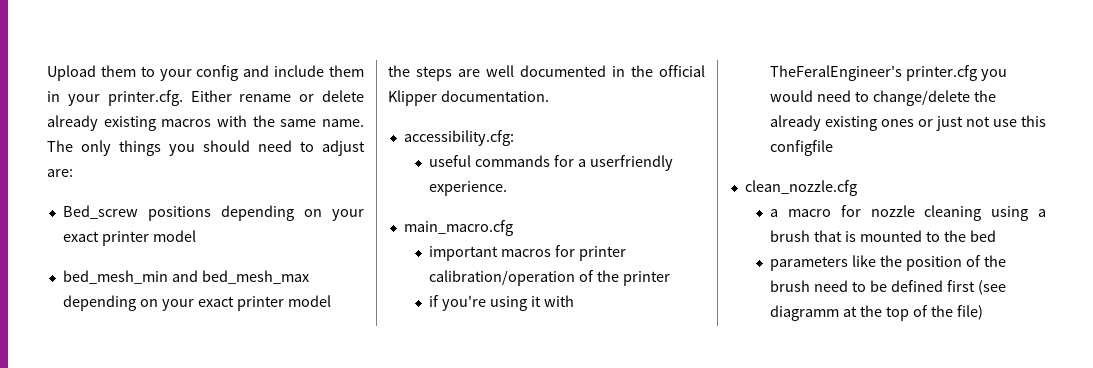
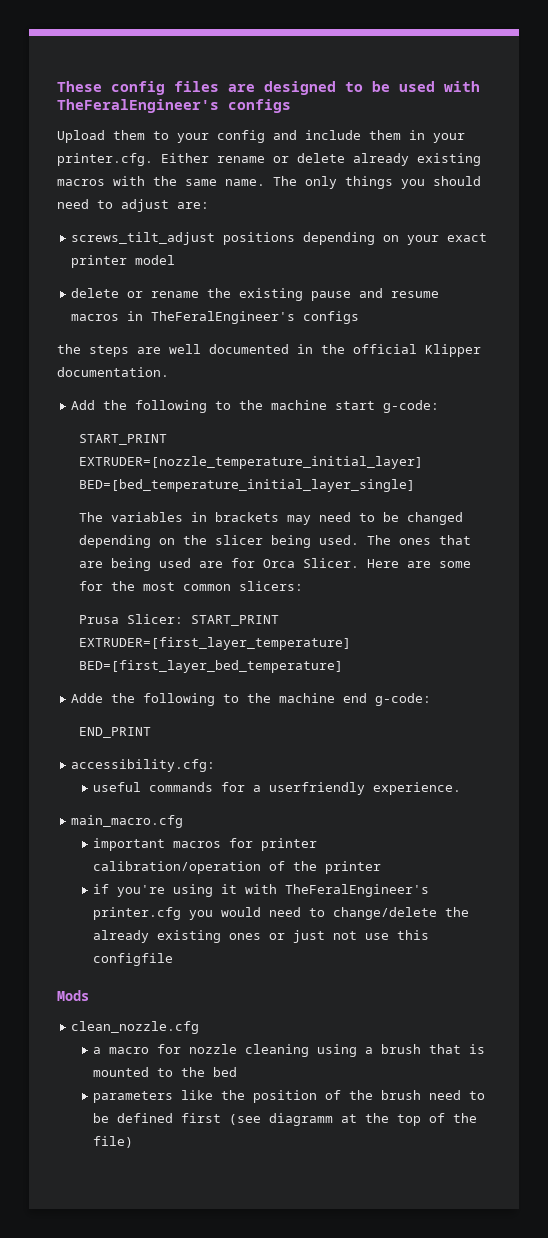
(47, 73) none -> [57,81,480,95] [57,99,291,113] These config files are designed to be used with TheFeralEngineer's configs //
[62,205,138,219] Bed_screw -> [71,232,216,245] screws_tilt_adjust
[62,270,309,284] [62,295,331,311] bed_mesh_min and bed_mesh_max depending on your exact printer model -> [71,288,440,301] [71,311,360,324] delete or rename the existing pause and resume macros in TheFeralEngineer's configs
(549, 96) none -> [71,400,440,413] [79,434,168,445] [79,456,424,469] [79,479,416,492] [79,512,464,525] [79,535,472,548] [79,558,472,571] [79,581,304,591] [79,614,280,626] [79,637,352,650] [79,660,344,673] [71,693,432,706] [79,727,152,738] // Add the following to the machine start g-code: // START_PRINT EXTRUDER=[nozzle_temperature_initial_layer] BED=[bed_temperature_initial_layer_single] // The variables in brackets may need to be changed depending on the slicer being used. The ones that are being used are for Orca Slicer. Here are some for the most common slicers: // Prusa Slicer: START_PRINT EXTRUDER=[first_layer_temperature] BED=[first_layer_bed_temperature] // Adde the following to the machine end g-code: // END_PRINT
(834, 148) none -> [57,990,89,1001] // Mods

